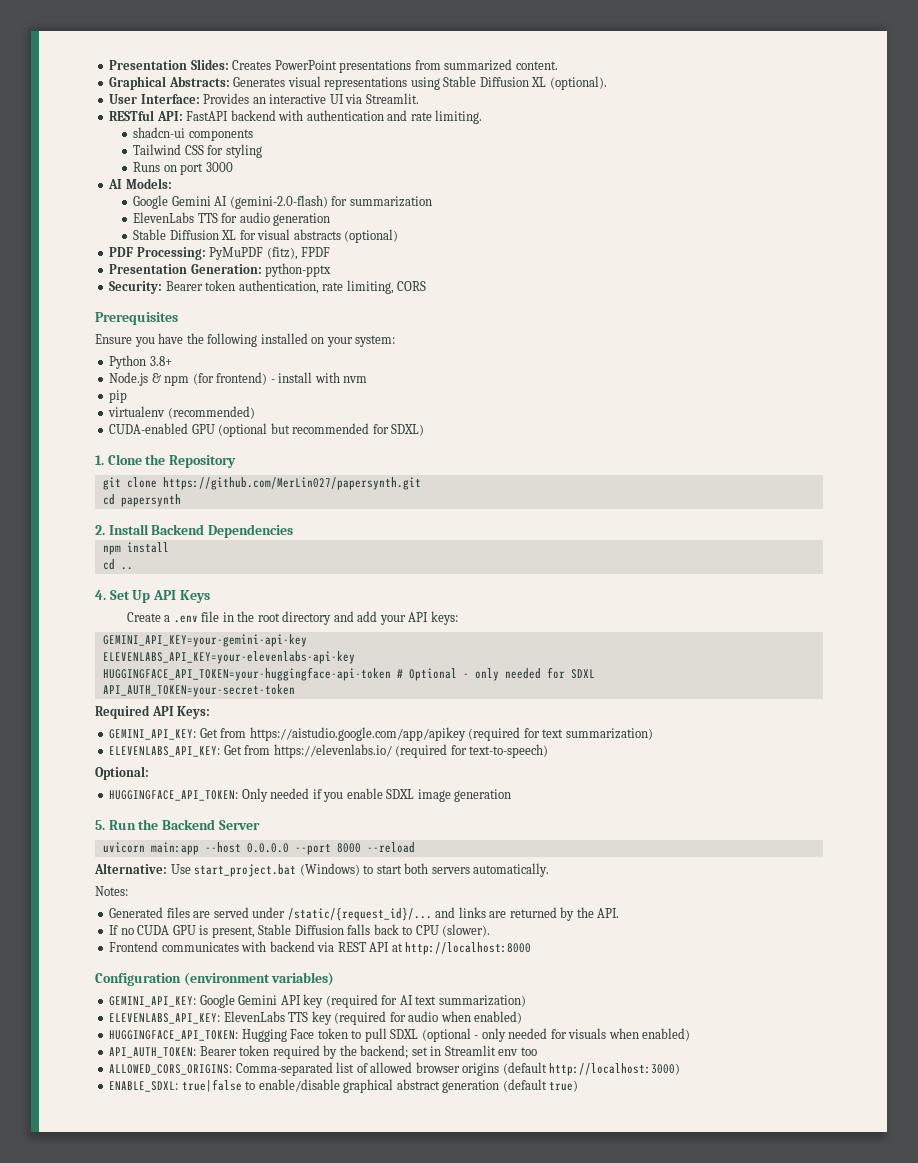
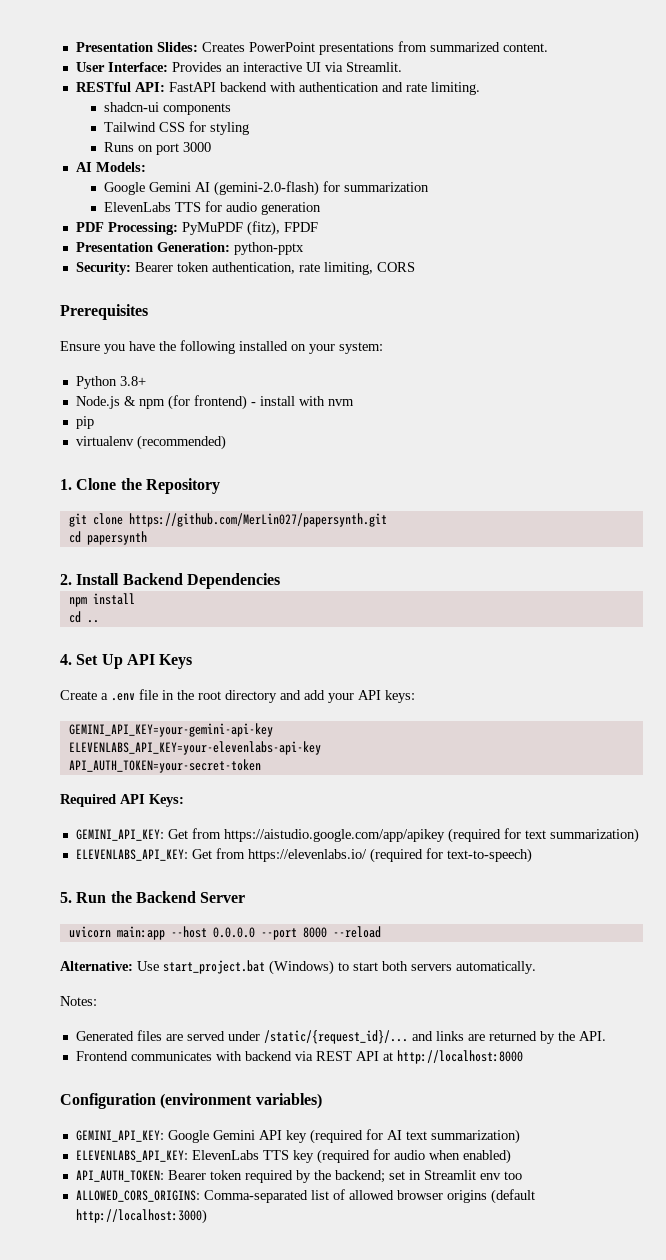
[109,76,607,90] // Graphical Abstracts: Generates visual representations using Stable Diffusion XL (optional). -> (548, 47) none
[133,229,399,243] // Stable Diffusion XL for visual abstracts (optional) -> (322, 208) none
[109,423,425,437] // CUDA-enabled GPU (optional but recommended for SDXL) -> (226, 442) none
[102,667,595,681] // HUGGINGFACE_API_TOKEN=your-huggingface-api-token # Optional - only needed for SDXL -> (321, 748) none
[95,766,149,780] [109,788,512,802] // Optional: // HUGGINGFACE_API_TOKEN: Only needed if you enable SDXL image generation -> (532, 855) none
[109,924,491,938] // If no CUDA GPU is present, Stable Diffusion falls back to CPU (slower). -> (606, 1036) none
[109,1028,691,1042] // HUGGINGFACE_API_TOKEN: Hugging Face token to pull SDXL (optional - only needed for visuals when enabled) -> (511, 1156) none
[109,1079,579,1093] // ENABLE_SDXL: true|false to enable/disable graphical abstract generation (default true) -> (207, 1216) none

